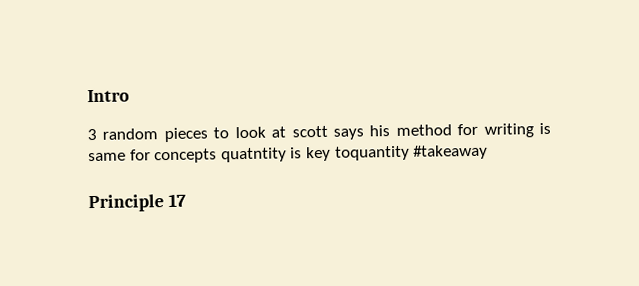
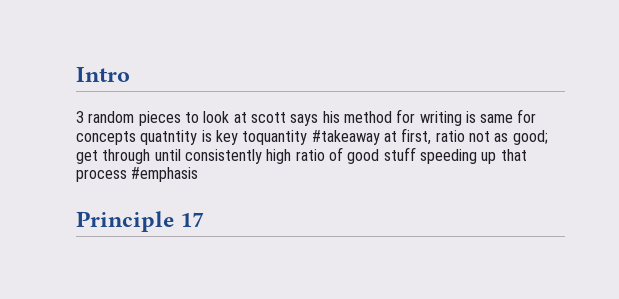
(489, 152) none -> [383,128,548,145] [76,147,527,164] [76,167,199,182] at first, ratio not as good; get through until consistently high ratio of good stuff speeding up that process #emphasis

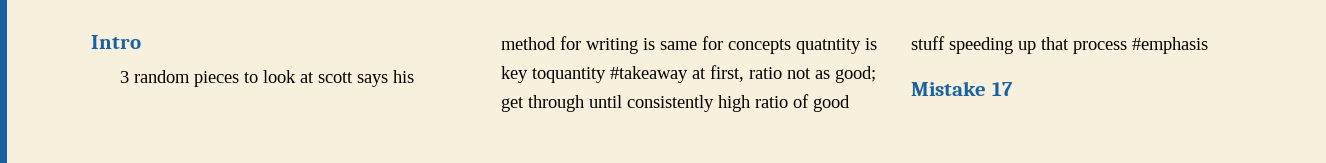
[76,211,174,232] Principle -> [911,81,986,96] Mistake

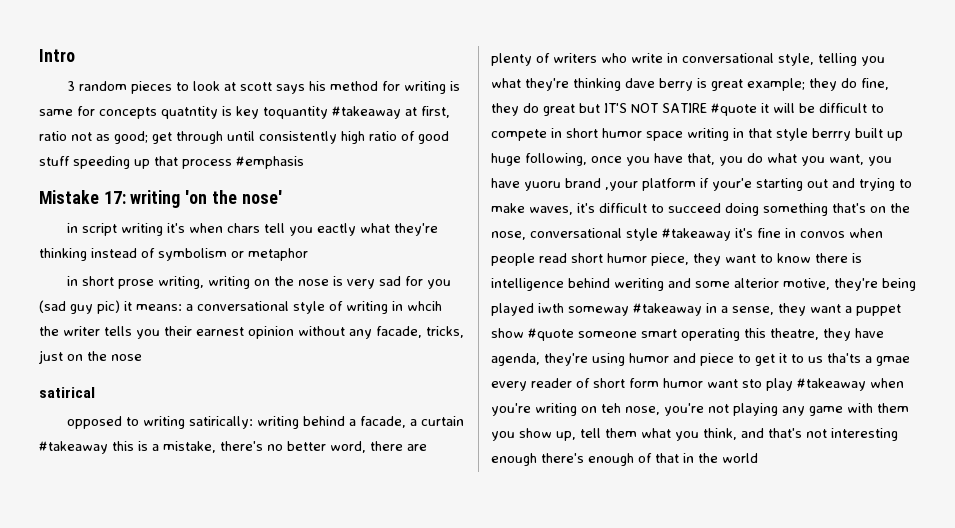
[991,82,1013,96] 17 -> [103,190,282,208] [66,223,438,236] [39,248,308,261] [66,276,451,289] [39,300,442,314] [39,326,464,339] [39,350,142,364] [39,387,95,398] [66,416,464,429] [39,441,427,454] [491,53,885,66] [491,78,889,91] [491,103,884,116] [491,128,903,141] [491,153,892,166] [491,178,912,191] [491,203,910,216] [491,228,883,241] [491,253,862,266] [491,278,916,291] [491,303,901,316] [491,328,884,341] [491,353,910,366] [491,378,904,391] [491,403,909,416] [491,428,898,441] [491,453,758,466] 17: writing 'on the nose' // in script writing it's when chars tell you eactly what they're thinking instead of symbolism or metaphor // in short prose writing, writing on the nose is very sad for you (sad guy pic) it means: a conversational style of writing in whcih the writer tells you their earnest opinion without any facade, tricks, just on the nose // satirical // opposed to writing satirically: writing behind a facade, a curtain #takeaway this is a mistake, there's no better word, there are plenty of writers who write in conversational style, telling you what they're thinking dave berry is great example; they do fine, they do great but IT'S NOT SATIRE #quote it will be difficult to compete in short humor space writing in that style berrry built up huge following, once you have that, you do what you want, you have yuoru brand ,your platform if your'e starting out and trying to make waves, it's difficult to succeed doing something that's on the nose, conversational style #takeaway it's fine in convos when people read short humor piece, they want to know there is intelligence behind weriting and some alterior motive, they're being played iwth someway #takeaway in a sense, they want a puppet show #quote someone smart operating this theatre, they have agenda, they're using humor and piece to get it to us tha'ts a gmae every reader of short form humor want sto play #takeaway when you're writing on teh nose, you're not playing any game with them you show up, tell them what you think, and that's not interesting enough there's enough of that in the world

